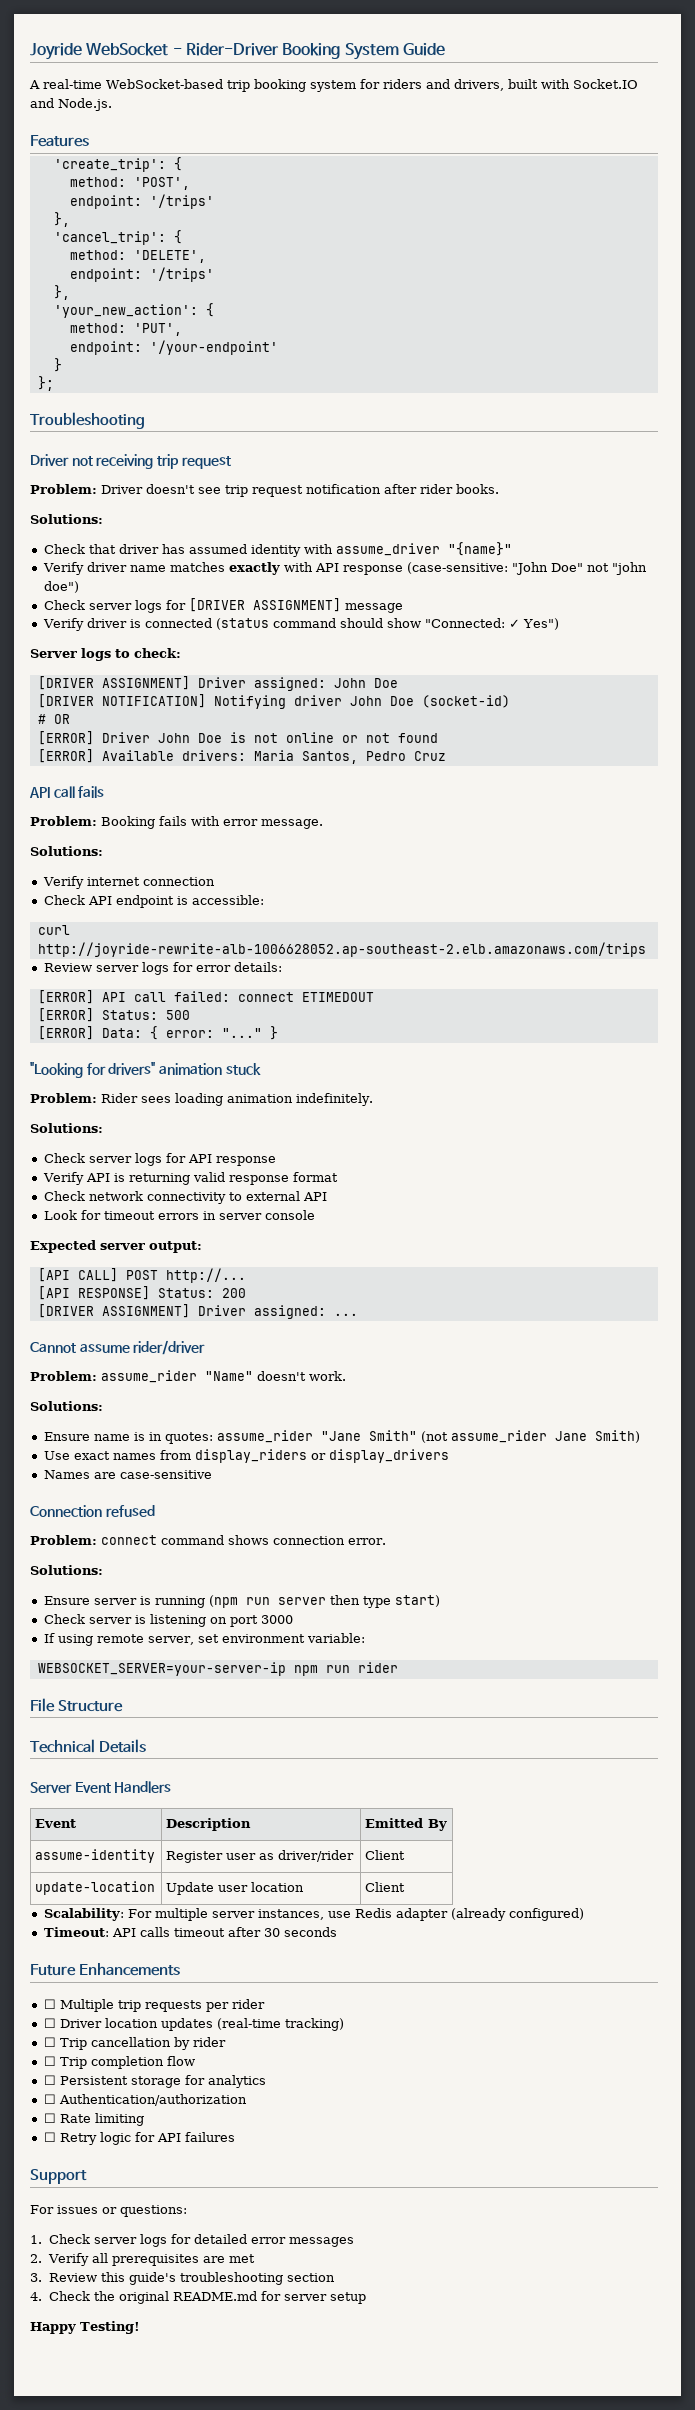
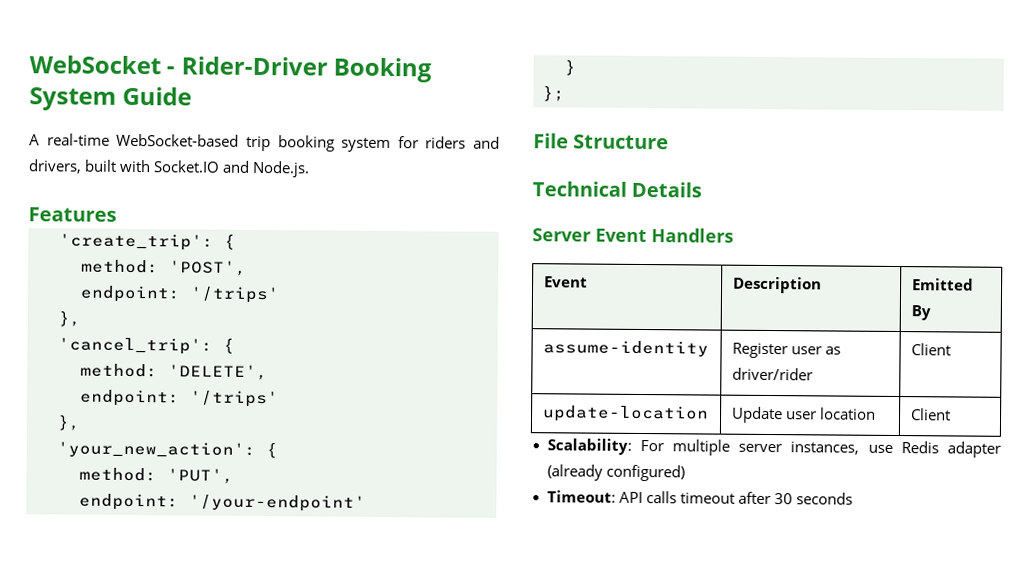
[30,43,82,60] Joyride -> (29, 65) none
[30,412,145,429] [30,454,231,469] [30,484,499,497] [30,514,103,524] [43,542,512,557] [42,562,647,575] [43,581,79,593] [43,598,403,613] [42,618,559,631] [30,648,181,661] [37,676,398,691] [37,694,510,709] [37,714,70,724] [37,731,438,745] [37,749,446,764] [29,786,105,798] [30,816,323,829] [30,846,103,856] [42,876,215,889] [43,895,264,908] [37,925,70,935] [37,942,646,957] [43,962,282,975] [37,990,374,1004] [37,1008,190,1022] [37,1026,278,1040] [30,1062,261,1078] [30,1093,373,1106] [30,1123,103,1133] [43,1153,276,1166] [42,1172,338,1185] [43,1191,327,1204] [43,1210,315,1220] [30,1240,202,1253] [37,1268,246,1283] [37,1286,246,1300] [37,1304,358,1319] [30,1340,206,1355] [30,1370,346,1383] [30,1401,103,1411] [43,1430,640,1444] [43,1449,449,1463] [43,1470,212,1479] [30,1505,155,1517] [30,1535,386,1545] [30,1565,103,1575] [43,1595,440,1608] [43,1614,293,1627] [43,1633,365,1646] [37,1662,398,1676] // Troubleshooting // Driver not receiving trip request // Problem: Driver doesn't see trip request notification after rider books. // Solutions: // Check that driver has assumed identity with assume_driver "{name}" // Verify driver name matches exactly with API response (case-sensitive: "John Doe" not "john doe") // Check server logs for [DRIVER ASSIGNMENT] message // Verify driver is connected (status command should show "Connected: ✓ Yes") // Server logs to check: // [DRIVER ASSIGNMENT] Driver assigned: John Doe // [DRIVER NOTIFICATION] Notifying driver John Doe (socket-id) // # OR // [ERROR] Driver John Doe is not online or not found // [ERROR] Available drivers: Maria Santos, Pedro Cruz // API call fails // Problem: Booking fails with error message. // Solutions: // Verify internet connection // Check API endpoint is accessible: // curl http://joyride-rewrite-alb-1006628052.ap-southeast-2.elb.amazonaws.com/trips // Review server logs for error details: // [ERROR] API call failed: connect ETIMEDOUT // [ERROR] Status: 500 // [ERROR] Data: { error: "..." } // "Looking for drivers" animation stuck // Problem: Rider sees loading animation indefinitely. // Solutions: // Check server logs for API response // Verify API is returning valid response format // Check network connectivity to external API // Look for timeout errors in server console // Expected server output: // [API CALL] POST http://... // [API RESPONSE] Status: 200 // [DRIVER ASSIGNMENT] Driver assigned: ... // Cannot assume rider/driver // Problem: assume_rider "Name" doesn't work. // Solutions: // Ensure name is in quotes: assume_rider "Jane Smith" (not assume_rider Jane Smith) // Use exact names from display_riders or display_drivers // Names are case-sensitive // Connection refused // Problem: connect command shows connection error. // Solutions: // Ensure server is running (npm run server then type start) // Check server is listening on port 3000 // If using remote server, set environment variable: // WEBSOCKET_SERVER=your-server-ip npm run rider -> (565, 93) none
[30,1963,181,1976] [43,1999,265,2012] [43,2018,344,2031] [43,2037,226,2050] [43,2056,195,2069] [43,2075,266,2088] [43,2094,247,2106] [43,2113,144,2126] [43,2132,235,2145] [30,2169,87,2184] [30,2205,187,2217] [30,2234,355,2247] [30,2253,256,2266] [30,2272,336,2285] [30,2291,367,2304] [30,2321,140,2334] // Future Enhancements // ☐ Multiple trip requests per rider // ☐ Driver location updates (real-time tracking) // ☐ Trip cancellation by rider // ☐ Trip completion flow // ☐ Persistent storage for analytics // ☐ Authentication/authorization // ☐ Rate limiting // ☐ Retry logic for API failures // Support // For issues or questions: // 1. Check server logs for detailed error messages // 2. Verify all prerequisites are met // 3. Review this guide's troubleshooting section // 4. Check the original README.md for server setup // Happy Testing! -> (853, 498) none

